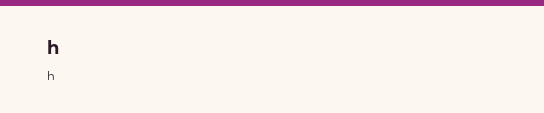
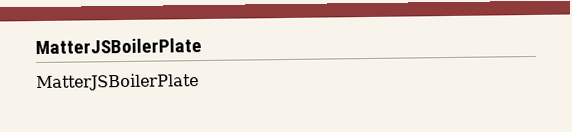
[47,40,59,54] [47,71,55,80] h // h -> [35,38,202,55] [36,73,199,92] MatterJSBoilerPlate // MatterJSBoilerPlate

